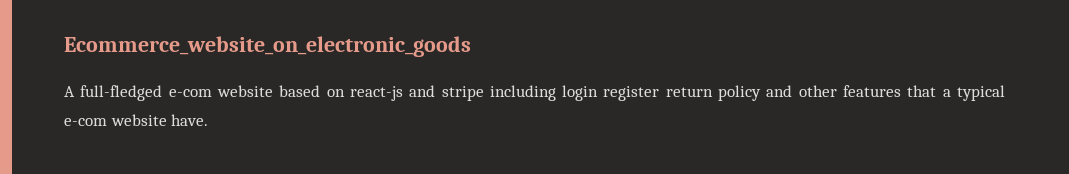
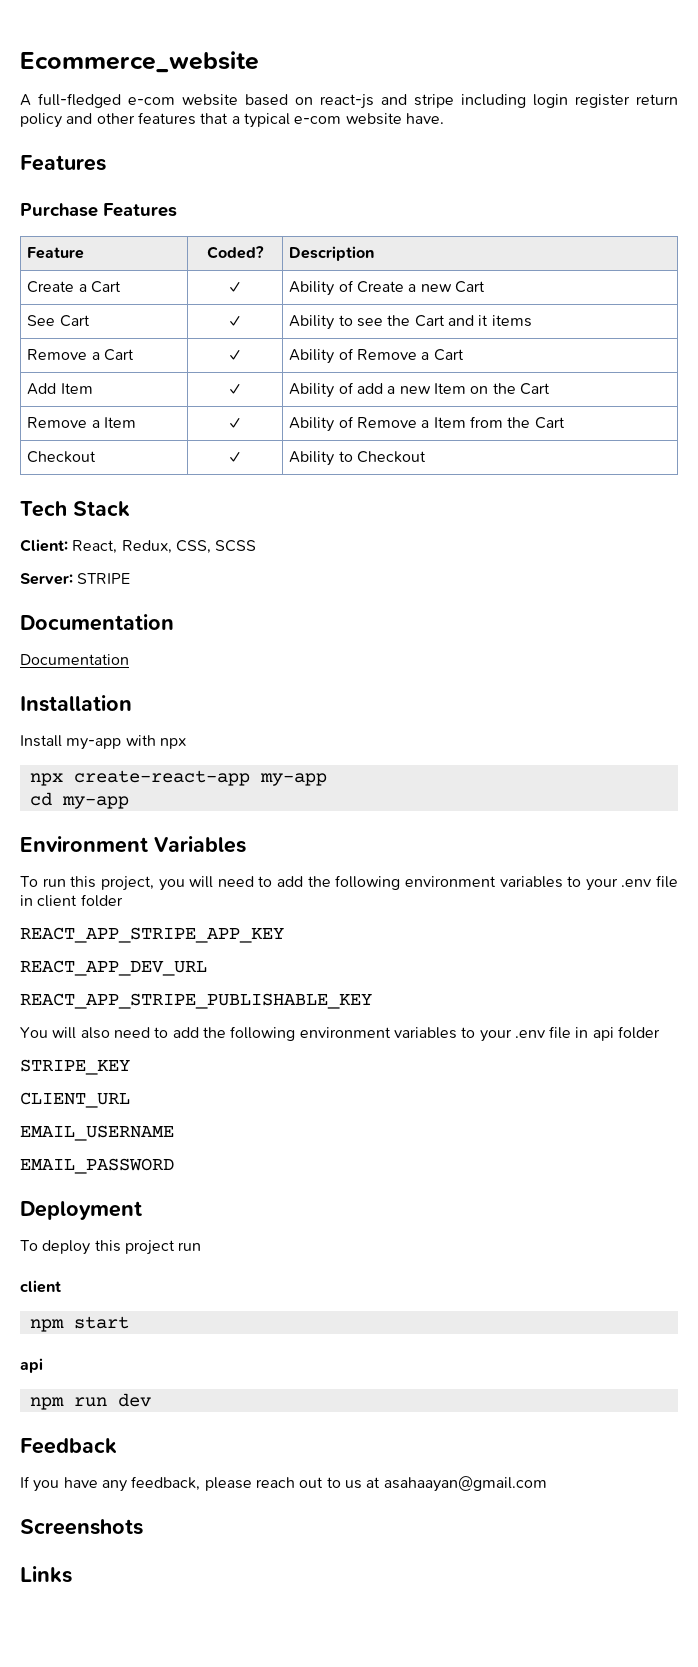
[64,36,471,57] Ecommerce_website_on_electronic_goods -> [20,51,259,73] Ecommerce_website
(209, 120) none -> [20,155,106,171] [20,203,177,217] [27,247,85,259] [207,246,264,259] [289,246,375,261] [27,281,122,293] [230,282,240,292] [289,280,486,296] [27,315,90,327] [230,316,240,326] [289,315,532,330] [27,349,135,361] [230,350,240,360] [289,348,464,364] [27,383,93,395] [230,384,240,394] [289,382,550,398] [27,417,137,428] [230,418,240,428] [289,416,565,432] [27,451,97,463] [230,452,240,462] [289,451,427,466] [20,501,130,517] [20,539,257,554] [20,573,131,585] [20,614,174,631] [20,654,129,665] [20,695,132,712] [20,735,186,750] [29,770,327,786] [29,792,129,809] [20,836,246,853] [20,875,678,891] [20,894,123,907] [20,927,284,943] [20,960,207,976] [20,993,372,1009] [20,1026,661,1042] [20,1059,130,1075] [20,1092,130,1108] [20,1125,174,1141] [20,1158,174,1174] [20,1201,142,1220] [20,1240,202,1255] [20,1280,61,1293] [29,1316,129,1332] [20,1358,43,1373] [29,1393,151,1410] [20,1438,117,1454] [20,1476,547,1492] [20,1519,143,1535] [20,1566,72,1583] // Features // Purchase Features // Feature | Coded? | Description // Create a Cart | ✓ | Ability of Create a new Cart // See Cart | ✓ | Ability to see the Cart and it items // Remove a Cart | ✓ | Ability of Remove a Cart // Add Item | ✓ | Ability of add a new Item on the Cart // Remove a Item | ✓ | Ability of Remove a Item from the Cart // Checkout | ✓ | Ability to Checkout // Tech Stack // Client: React, Redux, CSS, SCSS // Server: STRIPE // Documentation // Documentation // Installation // Install my-app with npx // npx create-react-app my-app // cd my-app // Environment Variables // To run this project, you will need to add the following environment variables to your .env file in client folder // REACT_APP_STRIPE_APP_KEY // REACT_APP_DEV_URL // REACT_APP_STRIPE_PUBLISHABLE_KEY // You will also need to add the following environment variables to your .env file in api folder // STRIPE_KEY // CLIENT_URL // EMAIL_USERNAME // EMAIL_PASSWORD // Deployment // To deploy this project run // client // npm start // api // npm run dev // Feedback // If you have any feedback, please reach out to us at asahaayan@gmail.com // Screenshots // Links

